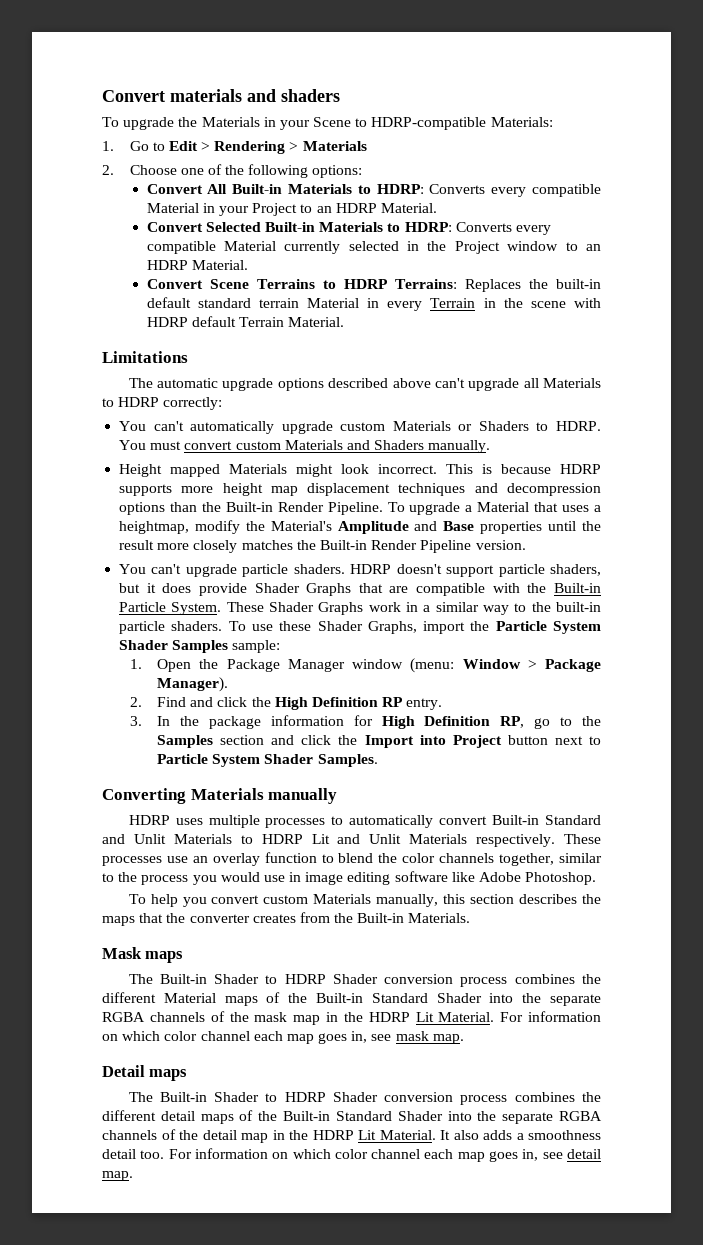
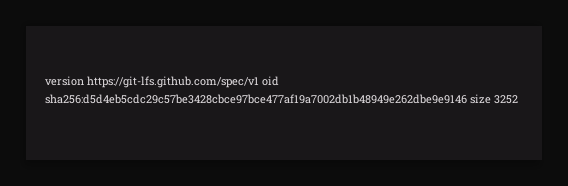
[102,89,340,102] [102,117,553,130] [102,141,367,154] [102,164,363,178] [146,184,601,197] [146,203,437,216] [146,222,551,235] [146,241,601,254] [146,260,248,270] [146,279,601,292] [146,297,601,311] [146,316,345,327] [102,351,188,363] [128,378,601,391] [102,397,223,410] [119,421,601,434] [119,440,491,453] [119,464,602,477] [119,483,601,496] [119,502,602,515] [119,520,601,534] [119,540,526,553] [119,564,601,577] [119,583,601,596] [119,602,601,615] [119,621,601,634] [119,640,281,653] [129,658,601,673] [157,677,229,692] [129,697,443,710] [129,715,602,729] [157,735,601,748] [157,754,378,767] [102,788,338,804] [128,815,601,828] [102,834,601,847] [102,852,603,866] [102,871,597,885] [128,894,601,907] [102,912,471,926] [102,947,184,963] [128,974,601,987] [102,992,601,1006] [102,1011,601,1025] [102,1031,464,1044] [102,1065,188,1081] [128,1092,601,1105] [102,1110,602,1124] [102,1129,601,1143] [102,1148,601,1162] [102,1171,133,1181] Convert materials and shaders // To upgrade the Materials in your Scene to HDRP-compatible Materials: // 1. Go to Edit > Rendering > Materials // 2. Choose one of the following options: // Convert All Built-in Materials to HDRP: Converts every compatible Material in your Project to an HDRP Material. // Convert Selected Built-in Materials to HDRP: Converts every compatible Material currently selected in the Project window to an HDRP Material. // Convert Scene Terrains to HDRP Terrains: Replaces the built-in default standard terrain Material in every Terrain in the scene with HDRP default Terrain Material. // Limitations // The automatic upgrade options described above can't upgrade all Materials to HDRP correctly: // You can't automatically upgrade custom Materials or Shaders to HDRP. You must convert custom Materials and Shaders manually. // Height mapped Materials might look incorrect. This is because HDRP supports more height map displacement techniques and decompression options than the Built-in Render Pipeline. To upgrade a Material that uses a heightmap, modify the Material's Amplitude and Base properties until the result more closely matches the Built-in Render Pipeline version. // You can't upgrade particle shaders. HDRP doesn't support particle shaders, but it does provide Shader Graphs that are compatible with the Built-in Particle System. These Shader Graphs work in a similar way to the built-in particle shaders. To use these Shader Graphs, import the Particle System Shader Samples sample: // 1. Open the Package Manager window (menu: Window > Package Manager). // 2. Find and click the High Definition RP entry. // 3. In the package information for High Definition RP, go to the Samples section and click the Import into Project button next to Particle System Shader Samples. // Converting Materials manually // HDRP uses multiple processes to automatically convert Built-in Standard and Unlit Materials to HDRP Lit and Unlit Materials respectively. These processes use an overlay function to blend the color channels together, similar to the process you would use in image editing software like Adobe Photoshop. // To help you convert custom Materials manually, this section describes the maps that the converter creates from the Built-in Materials. // Mask maps // The Built-in Shader to HDRP Shader conversion process combines the different Material maps of the Built-in Standard Shader into the separate RGBA channels of the mask map in the HDRP Lit Material. For information on which color channel each map goes in, see mask map. // Detail maps // The Built-in Shader to HDRP Shader conversion process combines the different detail maps of the Built-in Standard Shader into the separate RGBA channels of the detail map in the HDRP Lit Material. It also adds a smoothness detail too. For information on which color channel each map goes in, see detail map. -> [45,76,279,88] [45,94,518,104] version https://git-lfs.github.com/spec/v1 oid sha256:d5d4eb5cdc29c57be3428cbce97bce477af19a7002db1b48949e262dbe9e9146 size 3252

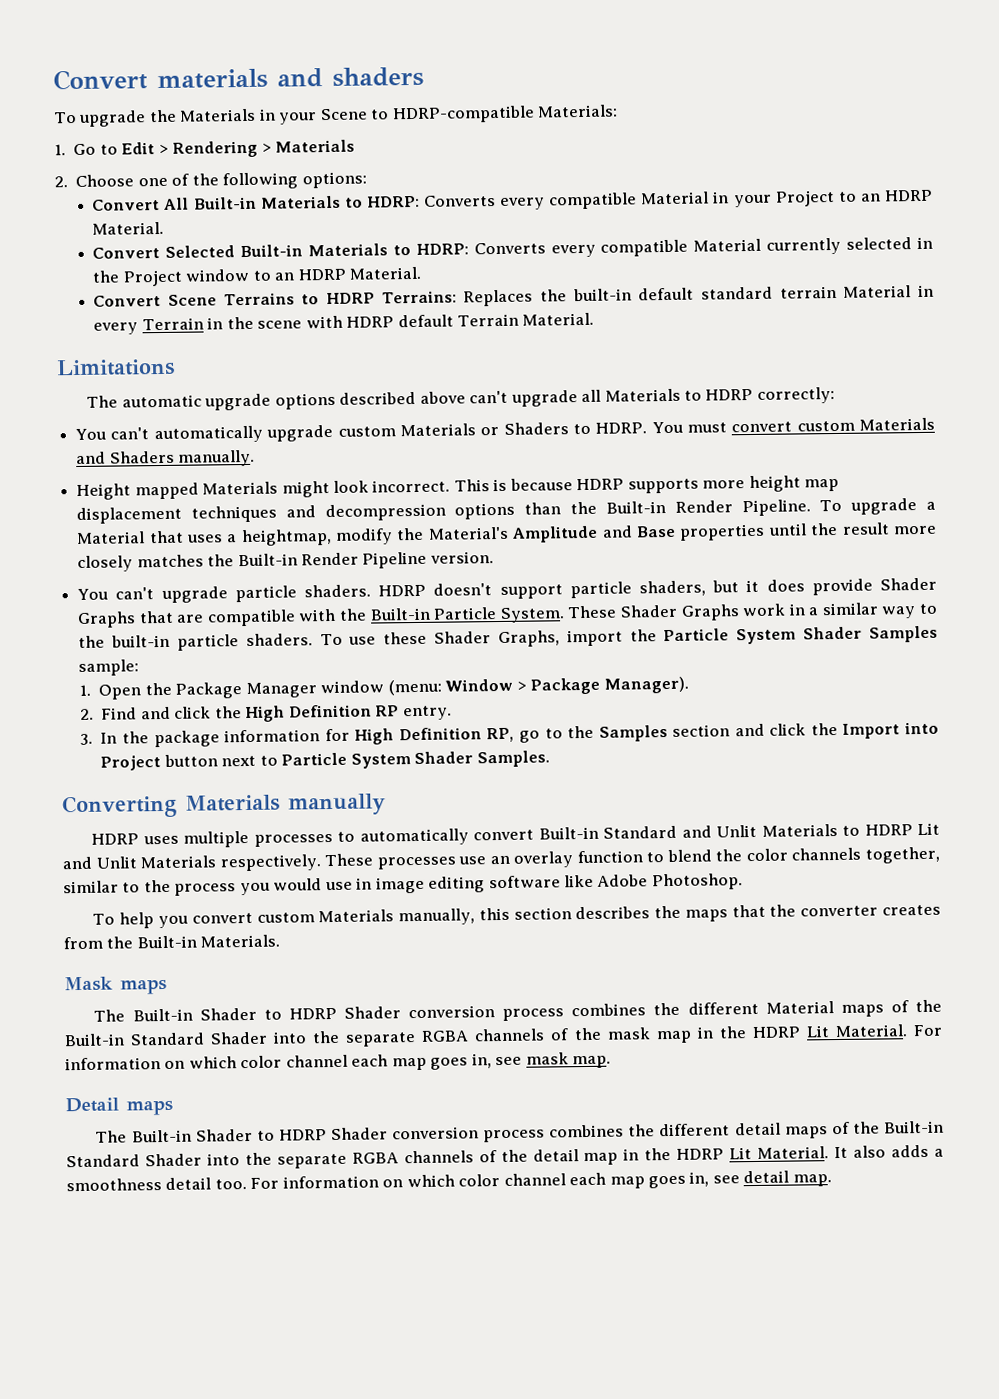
[45,76,279,88] [45,94,518,104] version https://git-lfs.github.com/spec/v1 oid sha256:d5d4eb5cdc29c57be3428cbce97bce477af19a7002db1b48949e262dbe9e9146 size 3252 -> [53,66,424,91] [53,104,619,127] [54,139,355,158] [54,171,367,190] [92,189,934,211] [92,221,165,235] [92,236,933,259] [92,266,423,287] [93,284,934,307] [93,312,595,335] [56,358,175,377] [86,387,835,411] [75,417,936,444] [76,449,256,467] [76,475,840,501] [76,498,937,525] [76,522,937,547] [77,551,494,572] [77,577,937,604] [77,602,939,628] [78,625,939,651] [78,659,140,676] [79,676,689,700] [80,704,452,723] [80,721,939,748] [100,750,550,771] [62,793,386,819] [91,822,941,848] [62,846,940,872] [63,873,743,896] [92,904,941,929] [63,934,281,950] [64,976,167,995] [93,999,942,1022] [64,1024,943,1047] [65,1052,612,1071] [65,1097,173,1116] [95,1120,945,1143] [66,1144,944,1169] [66,1170,832,1192] Convert materials and shaders // To upgrade the Materials in your Scene to HDRP-compatible Materials: // 1. Go to Edit > Rendering > Materials // 2. Choose one of the following options: // Convert All Built-in Materials to HDRP: Converts every compatible Material in your Project to an HDRP Material. // Convert Selected Built-in Materials to HDRP: Converts every compatible Material currently selected in the Project window to an HDRP Material. // Convert Scene Terrains to HDRP Terrains: Replaces the built-in default standard terrain Material in every Terrain in the scene with HDRP default Terrain Material. // Limitations // The automatic upgrade options described above can't upgrade all Materials to HDRP correctly: // You can't automatically upgrade custom Materials or Shaders to HDRP. You must convert custom Materials and Shaders manually. // Height mapped Materials might look incorrect. This is because HDRP supports more height map displacement techniques and decompression options than the Built-in Render Pipeline. To upgrade a Material that uses a heightmap, modify the Material's Amplitude and Base properties until the result more closely matches the Built-in Render Pipeline version. // You can't upgrade particle shaders. HDRP doesn't support particle shaders, but it does provide Shader Graphs that are compatible with the Built-in Particle System. These Shader Graphs work in a similar way to the built-in particle shaders. To use these Shader Graphs, import the Particle System Shader Samples sample: // 1. Open the Package Manager window (menu: Window > Package Manager). // 2. Find and click the High Definition RP entry. // 3. In the package information for High Definition RP, go to the Samples section and click the Import into Project button next to Particle System Shader Samples. // Converting Materials manually // HDRP uses multiple processes to automatically convert Built-in Standard and Unlit Materials to HDRP Lit and Unlit Materials respectively. These processes use an overlay function to blend the color channels together, similar to the process you would use in image editing software like Adobe Photoshop. // To help you convert custom Materials manually, this section describes the maps that the converter creates from the Built-in Materials. // Mask maps // The Built-in Shader to HDRP Shader conversion process combines the different Material maps of the Built-in Standard Shader into the separate RGBA channels of the mask map in the HDRP Lit Material. For information on which color channel each map goes in, see mask map. // Detail maps // The Built-in Shader to HDRP Shader conversion process combines the different detail maps of the Built-in Standard Shader into the separate RGBA channels of the detail map in the HDRP Lit Material. It also adds a smoothness detail too. For information on which color channel each map goes in, see detail map.

